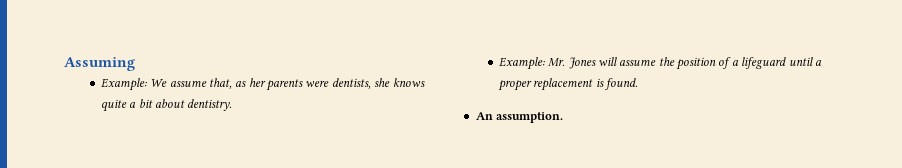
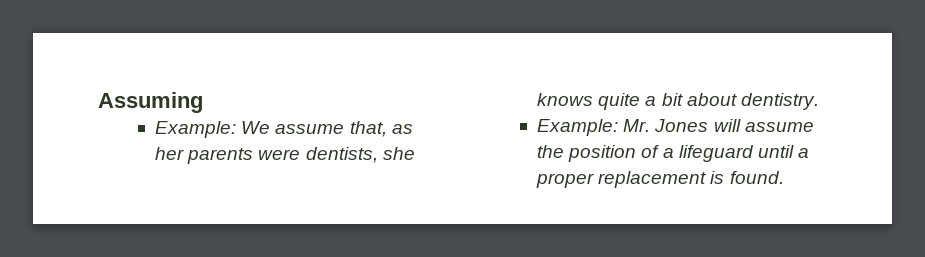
[475,112,564,123] // An assumption. -> (784, 177) none

